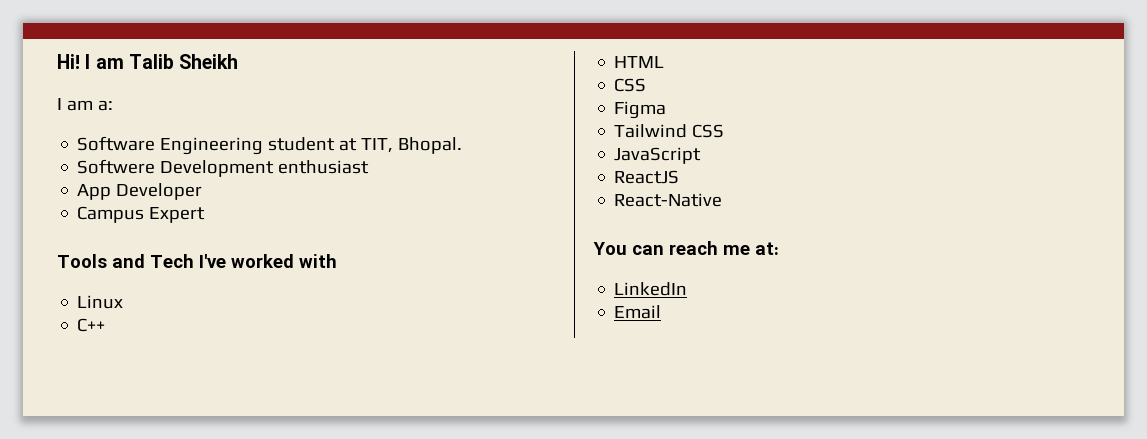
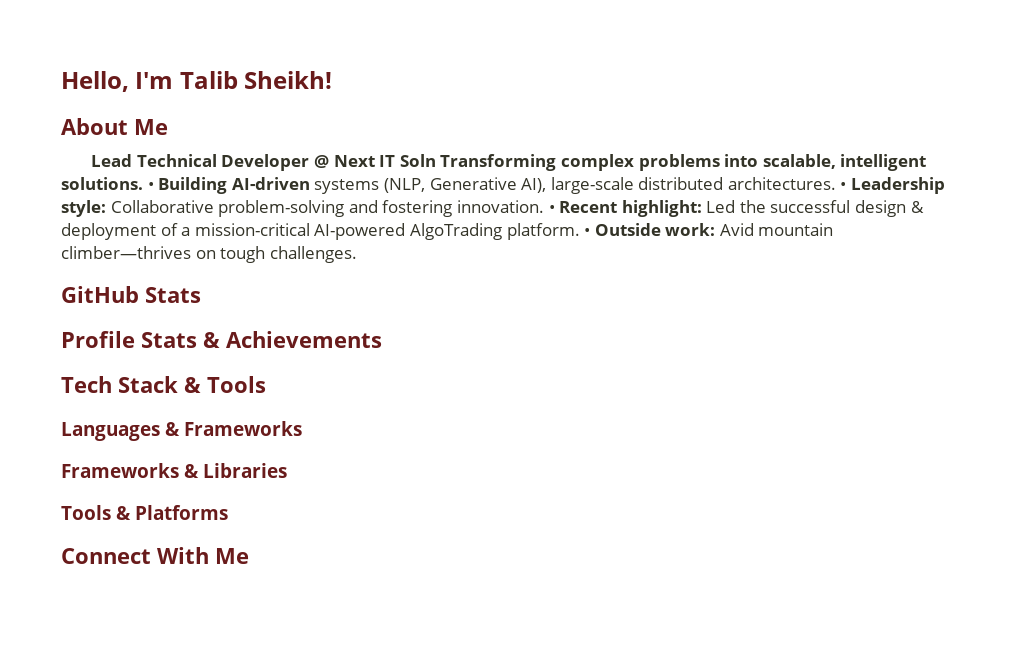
[57,54,239,69] [57,98,113,111] [77,136,463,155] [77,159,370,177] [77,183,203,200] [77,206,206,223] [57,254,337,268] [77,295,124,309] [77,318,106,332] [614,56,665,68] [614,78,647,92] [614,101,667,119] [614,124,725,138] [614,147,702,164] [614,170,680,184] [614,193,723,207] [593,241,779,255] [614,282,688,296] [614,305,662,319] Hi! I am Talib Sheikh // I am a: // Software Engineering student at TIT, Bhopal. // Softwere Development enthusiast // App Developer // Campus Expert // Tools and Tech I've worked with // Linux // C++ // HTML // CSS // Figma // Tailwind CSS // JavaScript // ReactJS // React-Native // You can reach me at: // LinkedIn // Email -> [61,71,333,92] [61,118,168,135] [91,154,927,171] [61,177,946,194] [61,200,924,217] [61,223,834,240] [61,246,357,263] [61,286,201,303] [61,331,382,348] [61,376,266,393] [61,421,303,441] [61,463,288,478] [61,505,229,520] [61,547,249,564] Hello, I'm Talib Sheikh! // About Me // Lead Technical Developer @ Next IT Soln Transforming complex problems into scalable, intelligent solutions. • Building AI-driven systems (NLP, Generative AI), large-scale distributed architectures. • Leadership style: Collaborative problem-solving and fostering innovation. • Recent highlight: Led the successful design & deployment of a mission-critical AI-powered AlgoTrading platform. • Outside work: Avid mountain climber—thrives on tough challenges. // GitHub Stats // Profile Stats & Achievements // Tech Stack & Tools // Languages & Frameworks // Frameworks & Libraries // Tools & Platforms // Connect With Me

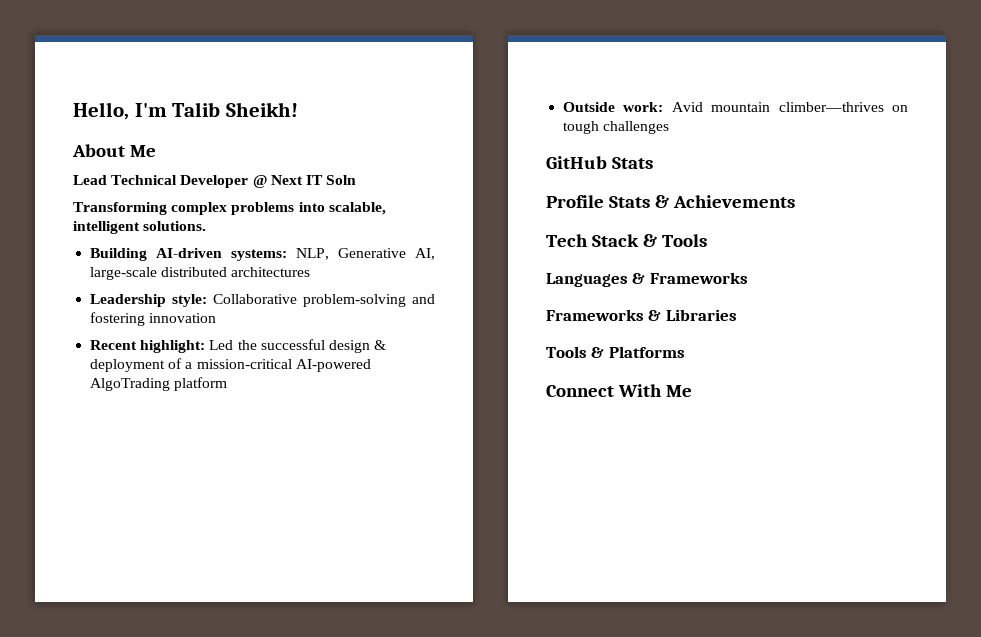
(436, 160) none -> (357, 180) //
[147,182,154,190] • -> (207, 226) //
[314,177,847,194] systems (NLP, Generative AI), large-scale distributed architectures. • -> [231,248,435,261] [90,267,311,280] systems: NLP, Generative AI, large-scale distributed architectures //
[456,200,555,213] innovation. • -> [149,313,217,323] innovation //
[506,223,591,240] platform. • -> [174,377,228,391] platform //
[269,246,357,263] challenges. -> [603,121,670,134] challenges

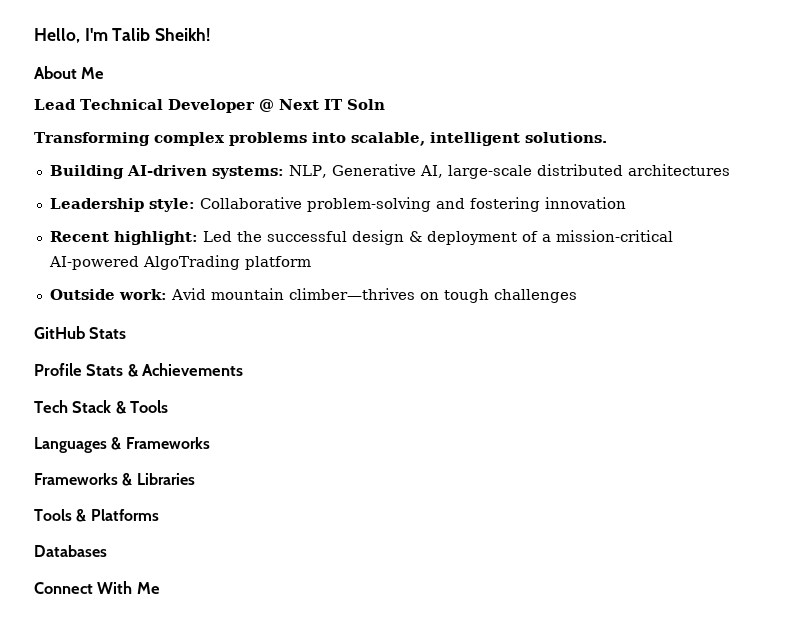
(685, 352) none -> [34,545,107,557] // Databases

